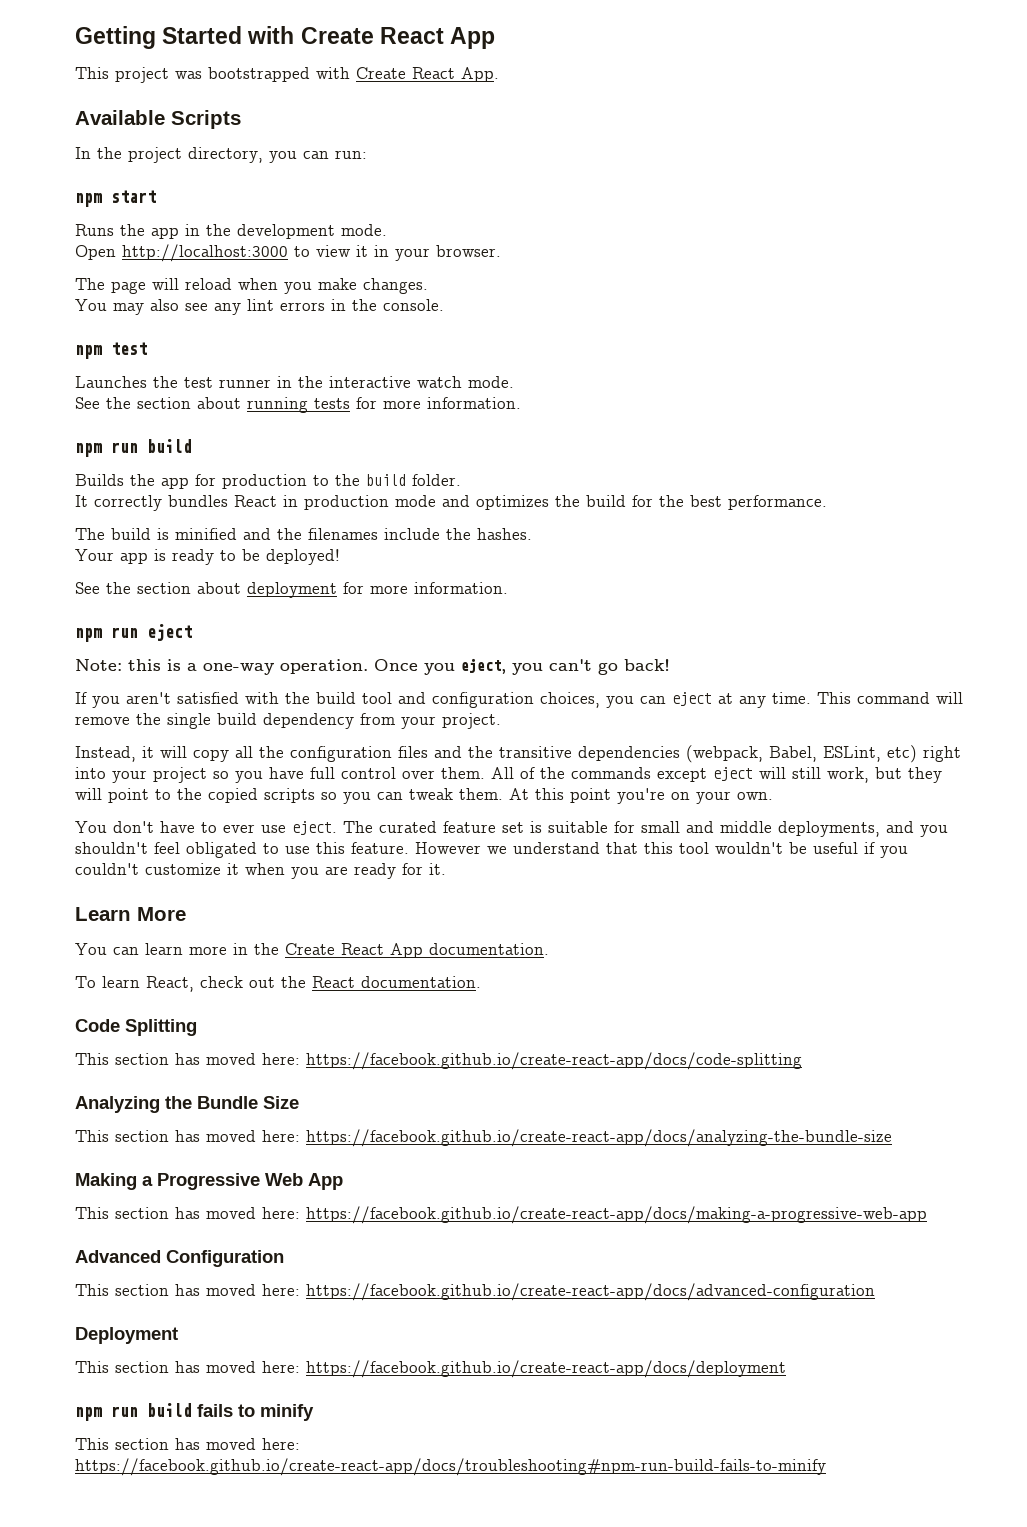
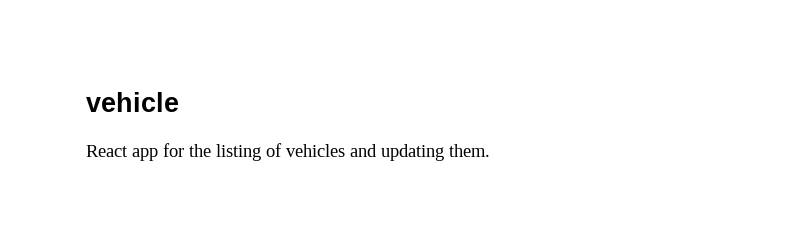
[75,26,496,49] [75,67,499,83] [75,110,241,129] [75,147,367,163] [75,190,156,207] [75,224,387,239] [75,244,501,262] [75,278,428,294] [75,299,444,315] [75,342,147,359] [75,376,514,388] [75,397,521,413] [75,439,192,457] [75,474,461,489] [75,495,827,511] [75,528,532,540] [75,549,340,565] [75,582,508,598] [75,624,192,642] [75,658,670,675] [75,692,963,708] [75,713,501,729] [75,745,961,763] [75,767,942,783] [75,788,773,804] [75,821,948,837] [75,842,908,858] [75,863,446,879] [75,907,186,921] [75,943,549,958] [75,976,481,992] [75,1019,197,1036] [75,1052,802,1070] [75,1096,299,1113] [75,1129,892,1147] [75,1173,343,1190] [75,1206,927,1224] [75,1250,284,1267] [75,1283,875,1301] [75,1327,178,1344] [75,1360,786,1378] [75,1403,314,1421] [75,1438,300,1450] [75,1458,826,1476] Getting Started with Create React App // This project was bootstrapped with Create React App. // Available Scripts // In the project directory, you can run: // npm start // Runs the app in the development mode. // Open http://localhost:3000 to view it in your browser. // The page will reload when you make changes. // You may also see any lint errors in the console. // npm test // Launches the test runner in the interactive watch mode. // See the section about running tests for more information. // npm run build // Builds the app for production to the build folder. // It correctly bundles React in production mode and optimizes the build for the best performance. // The build is minified and the filenames include the hashes. // Your app is ready to be deployed! // See the section about deployment for more information. // npm run eject // Note: this is a one-way operation. Once you eject, you can't go back! // If you aren't satisfied with the build tool and configuration choices, you can eject at any time. This command will remove the single build dependency from your project. // Instead, it will copy all the configuration files and the transitive dependencies (webpack, Babel, ESLint, etc) right into your project so you have full control over them. All of the commands except eject will still work, but they will point to the copied scripts so you can tweak them. At this point you're on your own. // You don't have to ever use eject. The curated feature set is suitable for small and middle deployments, and you shouldn't feel obligated to use this feature. However we understand that this tool wouldn't be useful if you couldn't customize it when you are ready for it. // Learn More // You can learn more in the Create React App documentation. // To learn React, check out the React documentation. // Code Splitting // This section has moved here: https://facebook.github.io/create-react-app/docs/code-splitting // Analyzing the Bundle Size // This section has moved here: https://facebook.github.io/create-react-app/docs/analyzing-the-bundle-size // Making a Progressive Web App // This section has moved here: https://facebook.github.io/create-react-app/docs/making-a-progressive-web-app // Advanced Configuration // This section has moved here: https://facebook.github.io/create-react-app/docs/advanced-configuration // Deployment // This section has moved here: https://facebook.github.io/create-react-app/docs/deployment // npm run build fails to minify // This section has moved here: https://facebook.github.io/create-react-app/docs/troubleshooting#npm-run-build-fails-to-minify -> [86,92,179,112] [86,143,490,161] vehicle // React app for the listing of vehicles and updating them.

